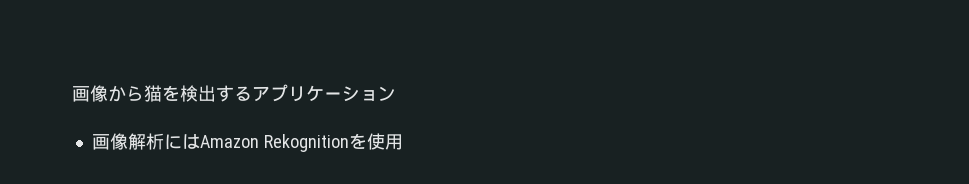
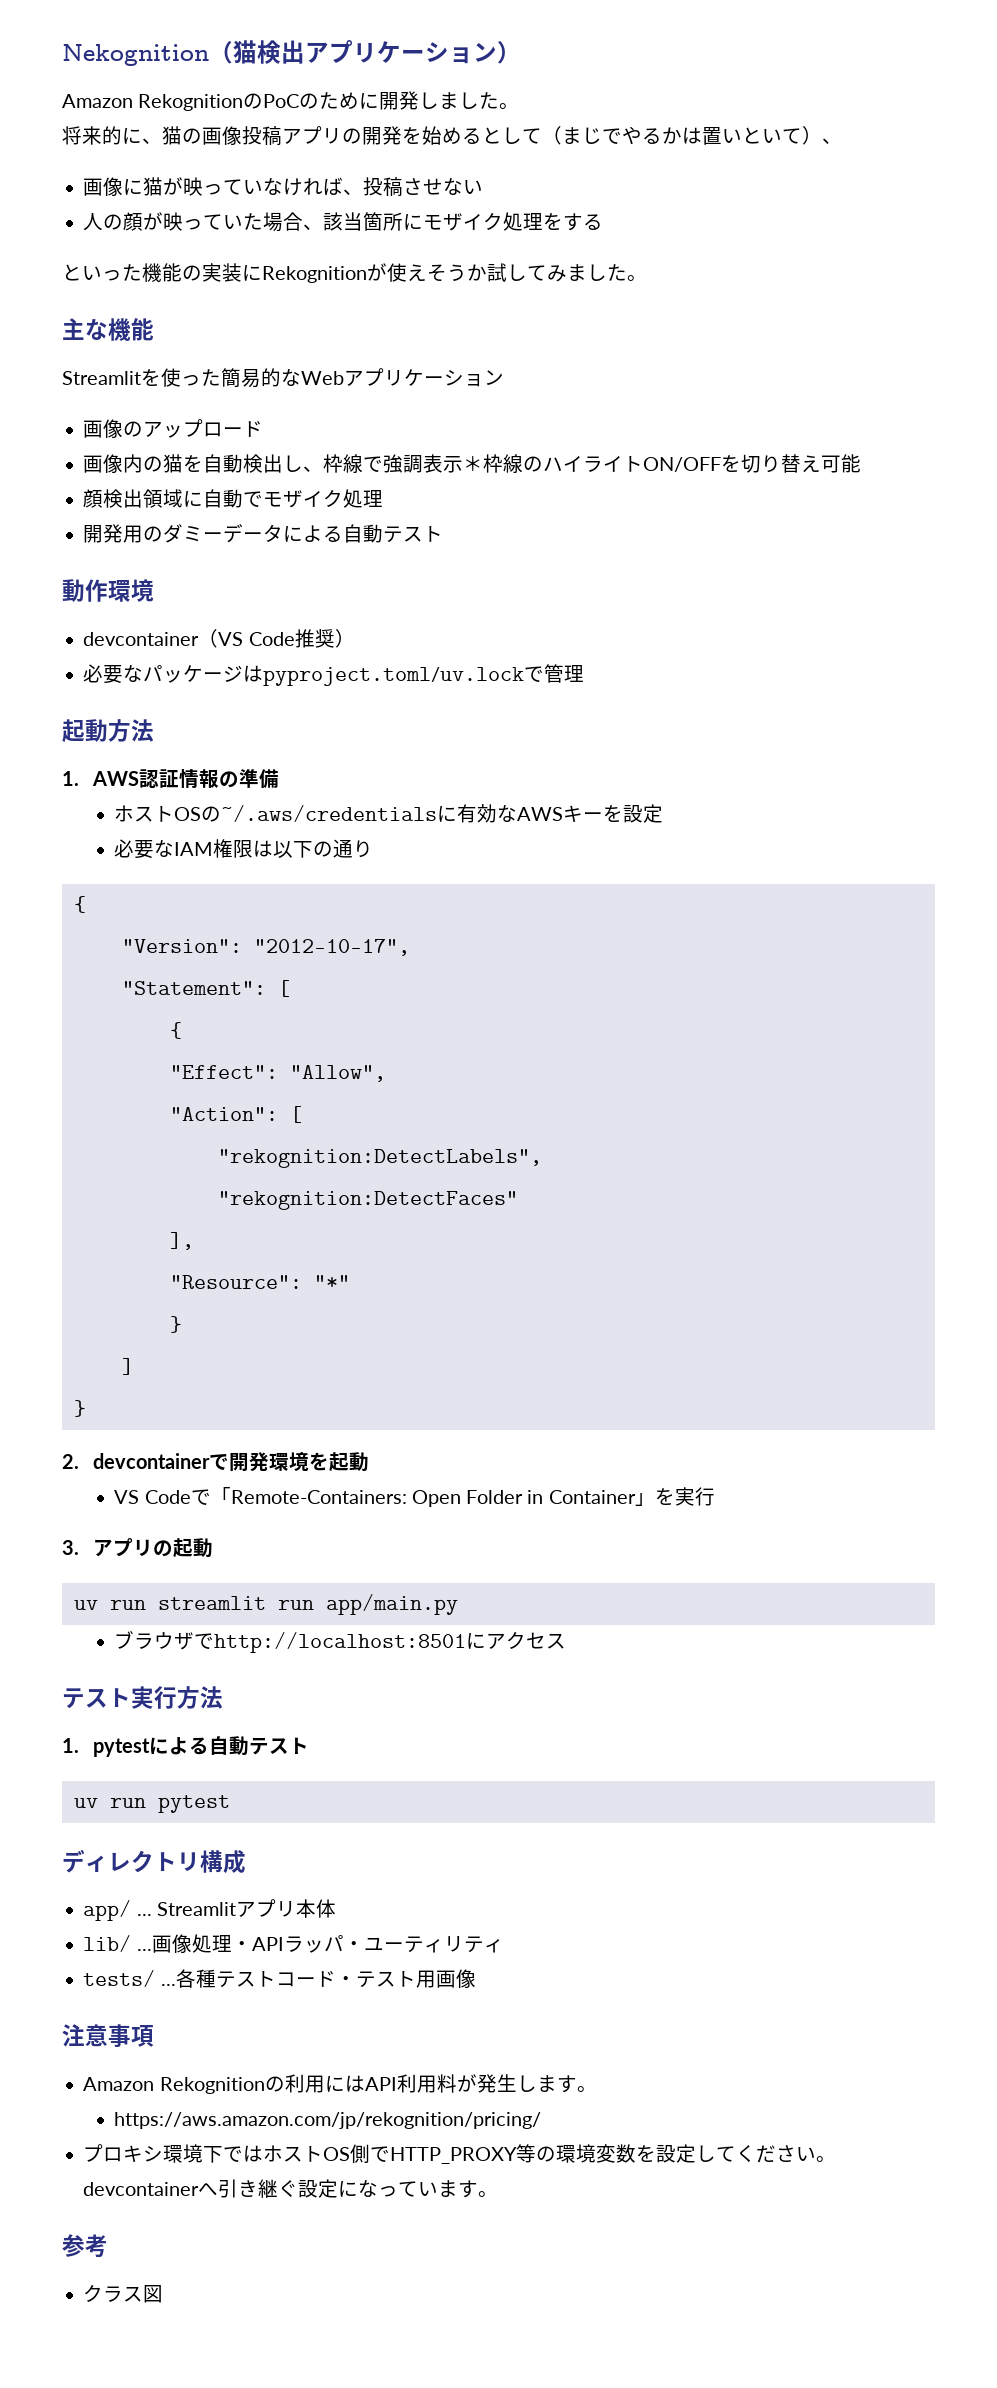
[72,85,252,102] 画像から猫を検出する -> [62,40,521,66] [62,91,520,111] [62,126,842,146] [83,177,484,197] [83,212,604,232] [62,263,647,283] [62,318,154,341] [62,368,344,388] Nekognition（猫検出アプリケーション） // Amazon RekognitionのPoCのために開発しました。 // 将来的に、猫の画像投稿アプリの開発を始めるとして（まじでやるかは置いといて）、 // 画像に猫が映っていなければ、投稿させない // 人の顔が映っていた場合、該当箇所にモザイク処理をする // といった機能の実装にRekognitionが使えそうか試してみました。 // 主な機能 // Streamlitを使った簡易的なWeb
[127,133,403,152] 解析にはAmazon Rekognitionを使用 -> [123,419,264,438] [83,454,862,473] [83,489,384,508] [83,524,444,543] [62,579,154,602] [83,629,355,648] [83,664,585,686] [62,719,154,743] [62,769,279,789] [114,804,664,823] [114,839,374,859] [73,896,86,913] [121,939,410,956] [121,980,290,997] [169,1022,182,1039] [169,1065,386,1082] [169,1106,302,1123] [217,1149,542,1168] [217,1191,518,1210] [169,1232,194,1250] [169,1275,350,1289] [169,1316,182,1333] [121,1358,134,1375] [73,1400,86,1417] [62,1452,369,1472] [114,1487,715,1507] [62,1538,213,1558] [73,1594,458,1615] [114,1630,567,1653] [62,1686,223,1709] [62,1736,309,1757] [73,1795,230,1813] [62,1849,246,1874] [83,1899,336,1921] [83,1934,504,1953] [83,1969,476,1988] [62,2024,154,2047] [83,2074,597,2094] [114,2112,542,2129] [83,2144,837,2164] [83,2179,499,2198] [62,2234,108,2258] [83,2284,164,2303] のアップロード // 画像内の猫を自動検出し、枠線で強調表示＊枠線のハイライトON/OFFを切り替え可能 // 顔検出領域に自動でモザイク処理 // 開発用のダミーデータによる自動テスト // 動作環境 // devcontainer（VS Code推奨） // 必要なパッケージはpyproject.toml/uv.lockで管理 // 起動方法 // 1. AWS認証情報の準備 // ホストOSの~/.aws/credentialsに有効なAWSキーを設定 // 必要なIAM権限は以下の通り // { // "Version": "2012-10-17", // "Statement": [ // { // "Effect": "Allow", // "Action": [ // "rekognition:DetectLabels", // "rekognition:DetectFaces" // ], // "Resource": "*" // } // ] // } // 2. devcontainerで開発環境を起動 // VS Codeで「Remote-Containers: Open Folder in Container」を実行 // 3.アプリの起動 // uv run streamlit run app/main.py // ブラウザでhttp://localhost:8501にアクセス // テスト実行方法 // 1. pytestによる自動テスト // uv run pytest // ディレクトリ構成 // app/ ... Streamlitアプリ本体 // lib/ ...画像処理・APIラッパ・ユーティリティ // tests/ ...各種テストコード・テスト用画像 // 注意事項 // Amazon Rekognitionの利用にはAPI利用料が発生します。 // https://aws.amazon.com/jp/rekognition/pricing/ // プロキシ環境下ではホストOS側でHTTP_PROXY等の環境変数を設定してください。devcontainerへ引き継ぐ設定になっています。 // 参考 // クラス図

